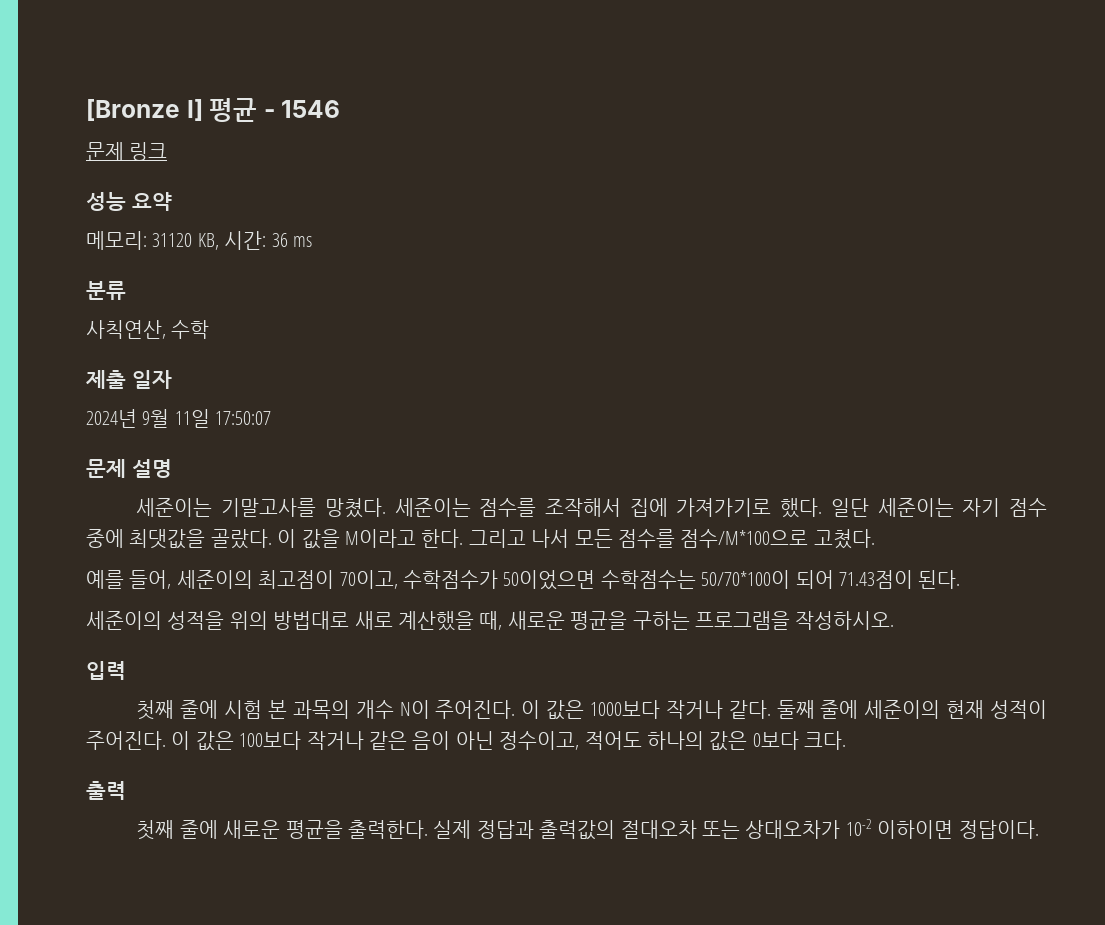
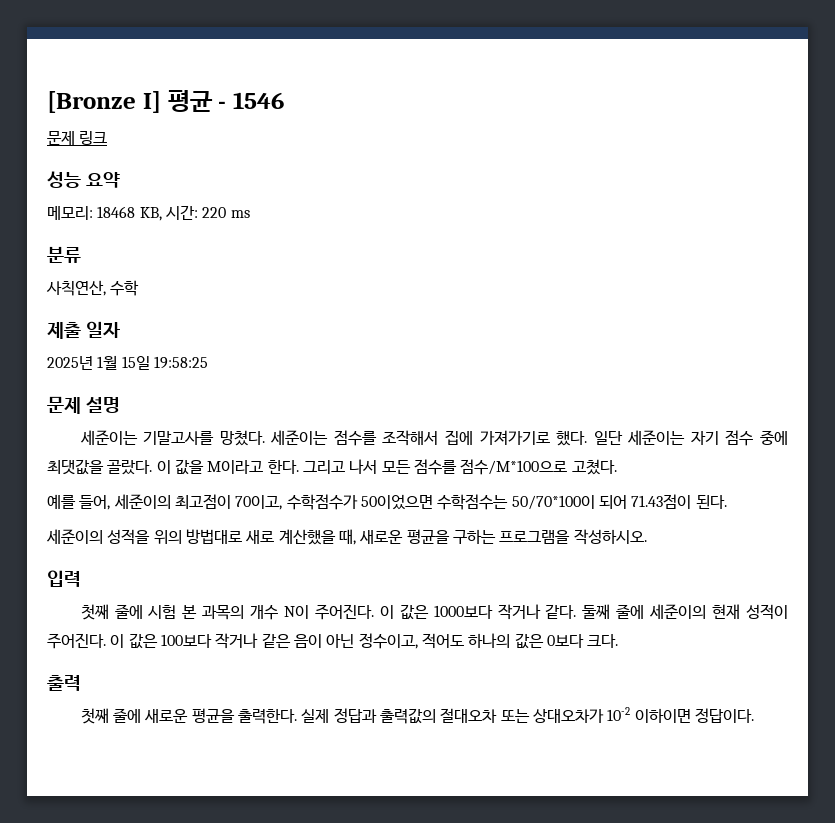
[152,233,193,247] 31120 -> [97,206,136,218] 18468
[271,233,288,247] 36 -> [202,207,227,218] 220
[86,409,272,428] 2024년 9월 11일 17:50:07 -> [47,355,208,370] 2025년 1월 15일 19:58:25

